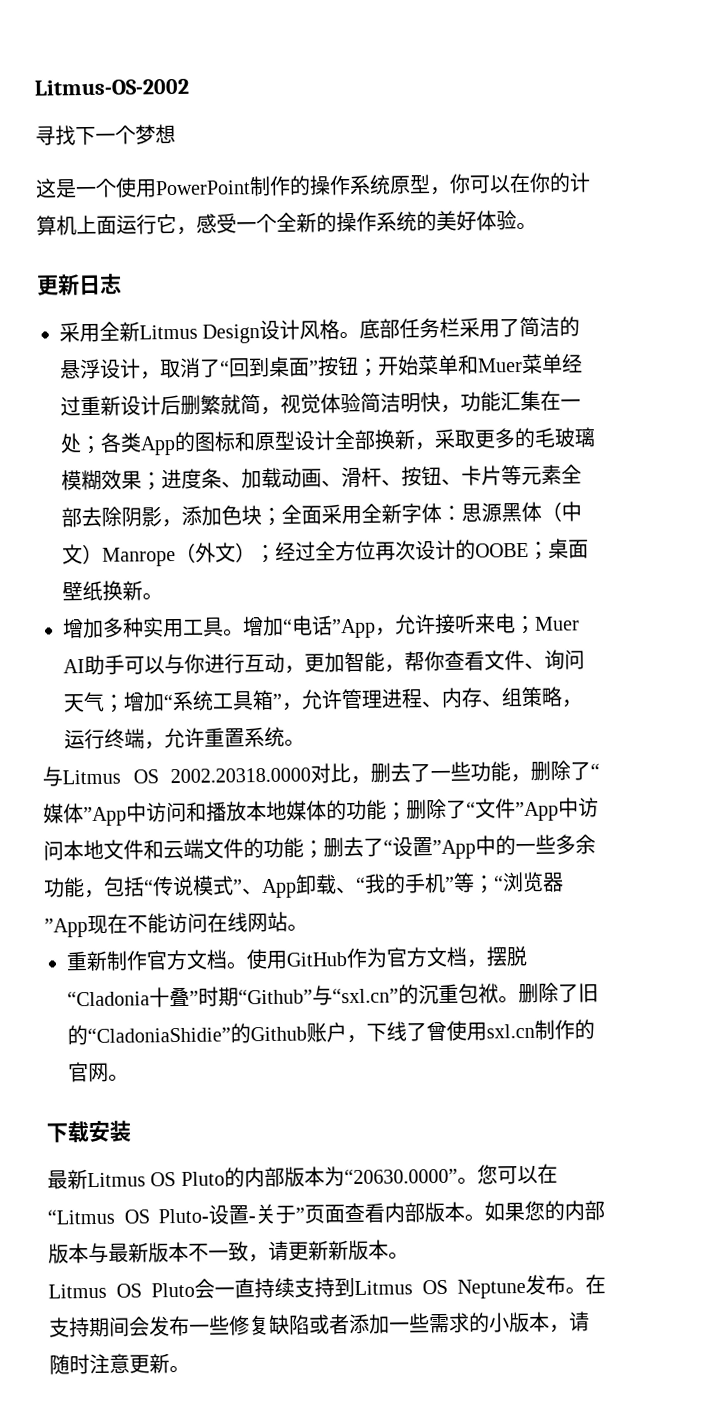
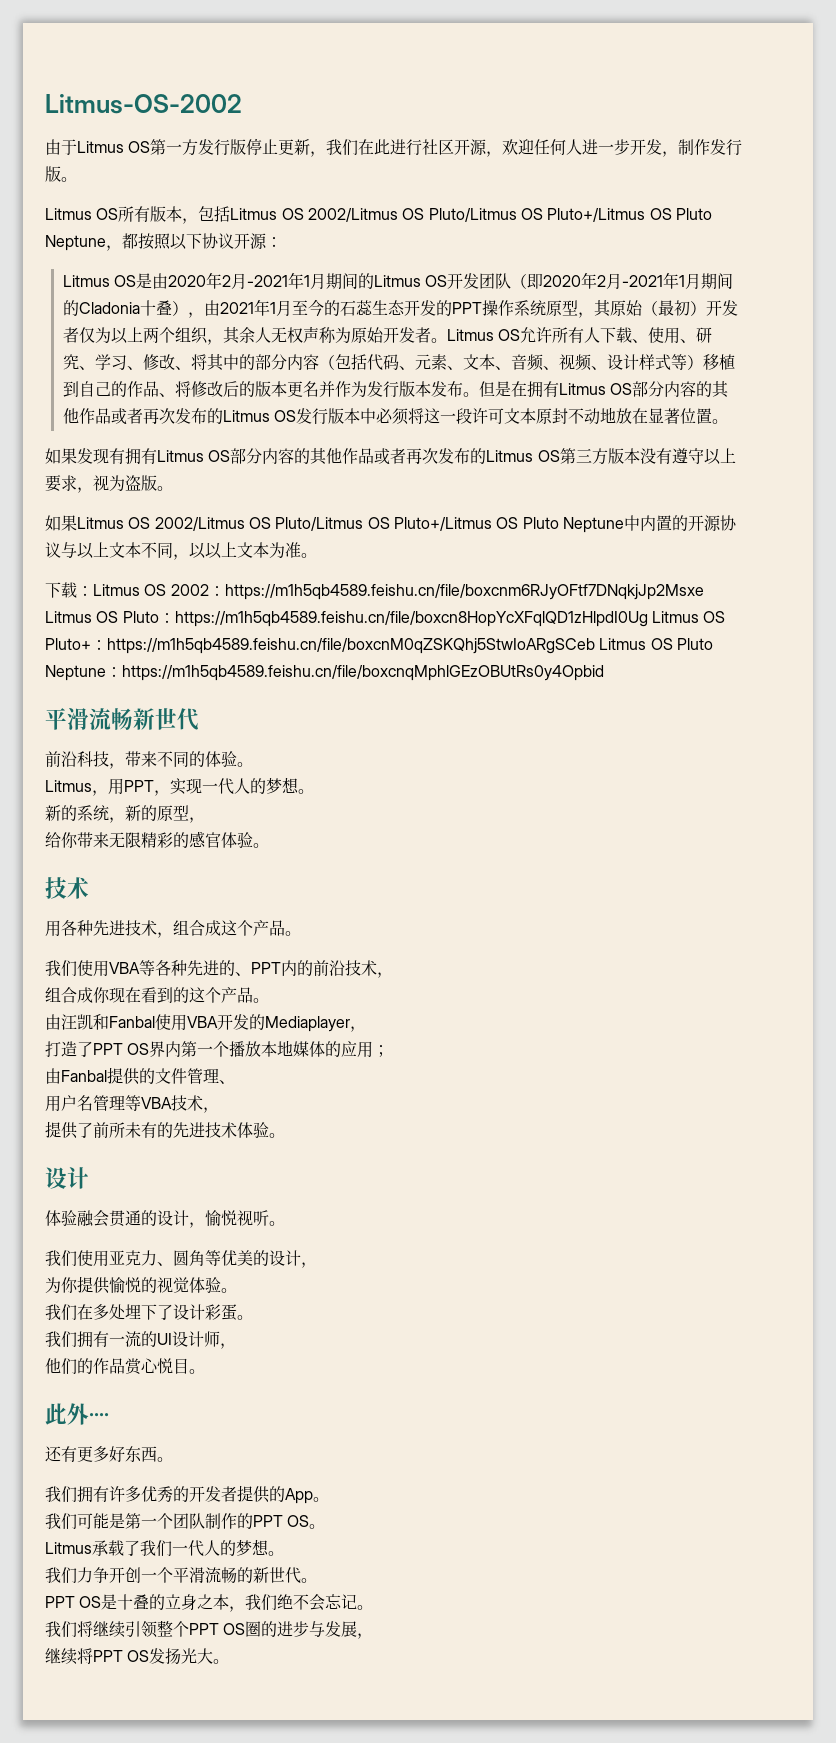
[35,123,176,146] [35,172,591,199] [36,210,537,236] [37,273,122,296] [59,316,581,344] [59,353,583,380] [60,390,581,417] [60,427,596,456] [61,464,582,491] [61,501,582,528] [62,538,589,567] [62,580,163,602] [62,613,580,639] [63,649,585,676] [63,686,583,713] [64,726,305,750] [42,760,600,787] [43,801,207,827] 寻找下一个梦想 // 这是一个使用PowerPoint制作的操作系统原型，你可以在你的计算机上面运行它，感受一个全新的操作系统的美好体验。 // 更新日志 // 采用全新Litmus Design设计风格。底部任务栏采用了简洁的悬浮设计，取消了“回到桌面”按钮；开始菜单和Muer菜单经过重新设计后删繁就简，视觉体验简洁明快，功能汇集在一处；各类App的图标和原型设计全部换新，采取更多的毛玻璃模糊效果；进度条、加载动画、滑杆、按钮、卡片等元素全部去除阴影，添加色块；全面采用全新字体：思源黑体（中文）Manrope（外文）；经过全方位再次设计的OOBE；桌面壁纸换新。 // 增加多种实用工具。增加“电话”App，允许接听来电；Muer AI助手可以与你进行互动，更加智能，帮你查看文件、询问天气；增加“系统工具箱”，允许管理进程、内存、组策略，运行终端，允许重置系统。 // 与Litmus OS 2002.20318.0000对比，删去了一些功能，删除了“媒体”App中访问和 -> [45,138,743,157] [45,166,77,182] [45,206,712,224] [45,233,282,251] [62,272,734,289] [62,299,738,318] [62,326,712,345] [62,354,735,371] [62,381,729,398] [62,407,728,425] [45,448,736,465] [45,475,173,493] [45,515,737,533] [45,542,317,560] [45,582,704,600] [45,611,726,627] [45,638,713,654] [45,665,604,681] [45,708,199,731] [45,751,253,769] [45,777,314,796] [45,805,205,823] [45,831,269,848] [45,877,89,899] [45,920,301,938] [45,960,393,978] [45,987,269,1003] [45,1014,366,1032] [45,1041,230,1057] 由于Litmus OS第一方发行版停止更新，我们在此进行社区开源，欢迎任何人进一步开发，制作发行版。 // Litmus OS所有版本，包括Litmus OS 2002/Litmus OS Pluto/Litmus OS Pluto+/Litmus OS Pluto Neptune，都按照以下协议开源： // Litmus OS是由2020年2月-2021年1月期间的Litmus OS开发团队（即2020年2月-2021年1月期间的Cladonia十叠），由2021年1月至今的石蕊生态开发的PPT操作系统原型，其原始（最初）开发者仅为以上两个组织，其余人无权声称为原始开发者。Litmus OS允许所有人下载、使用、研究、学习、修改、将其中的部分内容（包括代码、元素、文本、音频、视频、设计样式等）移植到自己的作品、将修改后的版本更名并作为发行版本发布。但是在拥有Litmus OS部分内容的其他作品或者再次发布的Litmus OS发行版本中必须将这一段许可文本原封不动地放在显著位置。 // 如果发现有拥有Litmus OS部分内容的其他作品或者再次发布的Litmus OS第三方版本没有遵守以上要求，视为盗版。 // 如果Litmus OS 2002/Litmus OS Pluto/Litmus OS Pluto+/Litmus OS Pluto Neptune中内置的开源协议与以上文本不同，以以上文本为准。 // 下载：Litmus OS 2002：https://m1h5qb4589.feishu.cn/file/boxcnm6RJyOFtf7DNqkjJp2Msxe Litmus OS Pluto：https://m1h5qb4589.feishu.cn/file/boxcn8HopYcXFqlQD1zHlpdI0Ug Litmus OS Pluto+：https://m1h5qb4589.feishu.cn/file/boxcnM0qZSKQhj5StwIoARgSCeb Litmus OS Pluto Neptune：https://m1h5qb4589.feishu.cn/file/boxcnqMphlGEzOBUtRs0y4Opbid // 平滑流畅新世代 // 前沿科技，带来不同的体验。 // Litmus，用PPT，实现一代人的梦想。 // 新的系统，新的原型， // 给你带来无限精彩的感官体验。 // 技术 // 用各种先进技术，组合成这个产品。 // 我们使用VBA等各种先进的、PPT内的前沿技术， // 组合成你现在看到的这个产品。 // 由汪凯和Fanbal使用VBA开发的Mediaplayer， // 打造了PPT OS界内第一个
[346,797,599,822] [43,834,596,861] [43,871,564,899] [44,911,308,938] [66,945,527,972] [67,982,599,1008] [67,1019,595,1046] [68,1062,129,1083] [46,1120,131,1143] [47,1163,558,1190] [47,1200,605,1225] [48,1239,409,1264] [48,1274,606,1299] [49,1311,590,1338] [49,1353,170,1375] 功能；删除了“文件”App中访问本地文件和云端文件的功能；删去了“设置”App中的一些多余功能，包括“传说模式”、App卸载、“我的手机”等；“浏览器”App现在不能访问在线网站。 // 重新制作官方文档。使用GitHub作为官方文档，摆脱“Cladonia十叠”时期“Github”与“sxl.cn”的沉重包袱。删除了旧的“CladoniaShidie”的Github账户，下线了曾使用sxl.cn制作的官网。 // 下载安装 // 最新Litmus OS Pluto的内部版本为“20630.0000”。您可以在“Litmus OS Pluto-设置-关于”页面查看内部版本。如果您的内部版本与最新版本不一致，请更新新版本。 // Litmus OS Pluto会一直持续支持到Litmus OS Neptune发布。在支持期间会发布一些修复缺陷或者添加一些需求的小版本，请随时注意更新 -> [341,1041,390,1058] [45,1067,235,1085] [45,1095,219,1113] [45,1121,285,1139] [45,1167,89,1189] [45,1210,285,1228] [45,1250,317,1268] [45,1276,237,1294] [45,1304,253,1321] [45,1331,236,1349] [45,1358,205,1375] [45,1403,109,1425] [45,1446,173,1462] [45,1485,329,1504] [45,1513,326,1530] [45,1539,284,1557] [45,1567,317,1584] [45,1594,374,1612] [45,1620,374,1639] [45,1648,214,1665] 应用； // 由Fanbal提供的文件管理、 // 用户名管理等VBA技术， // 提供了前所未有的先进技术体验。 // 设计 // 体验融会贯通的设计，愉悦视听。 // 我们使用亚克力、圆角等优美的设计， // 为你提供愉悦的视觉体验。 // 我们在多处埋下了设计彩蛋。 // 我们拥有一流的UI设计师， // 他们的作品赏心悦目。 // 此外···· // 还有更多好东西。 // 我们拥有许多优秀的开发者提供的App。 // 我们可能是第一个团队制作的PPT OS。 // Litmus承载了我们一代人的梦想。 // 我们力争开创一个平滑流畅的新世代。 // PPT OS是十叠的立身之本，我们绝不会忘记。 // 我们将继续引领整个PPT OS圈的进步与发展， // 继续将PPT OS发扬光大

